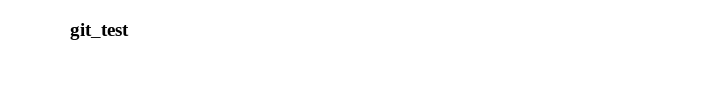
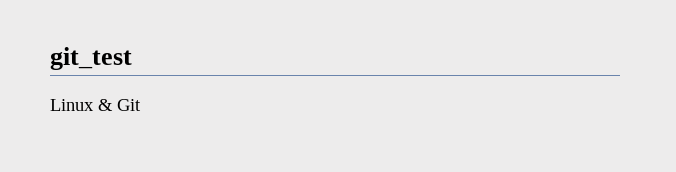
(129, 31) none -> [50,99,141,111] // Linux & Git

